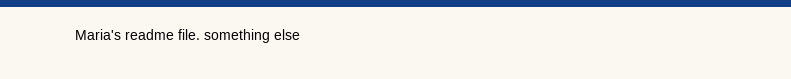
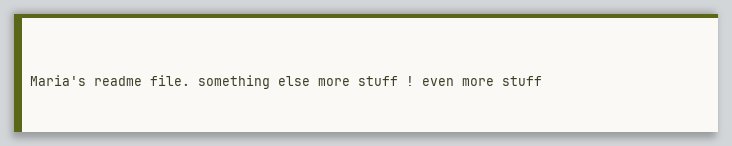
(300, 34) none -> [318,76,542,86] more stuff ! even more stuff

